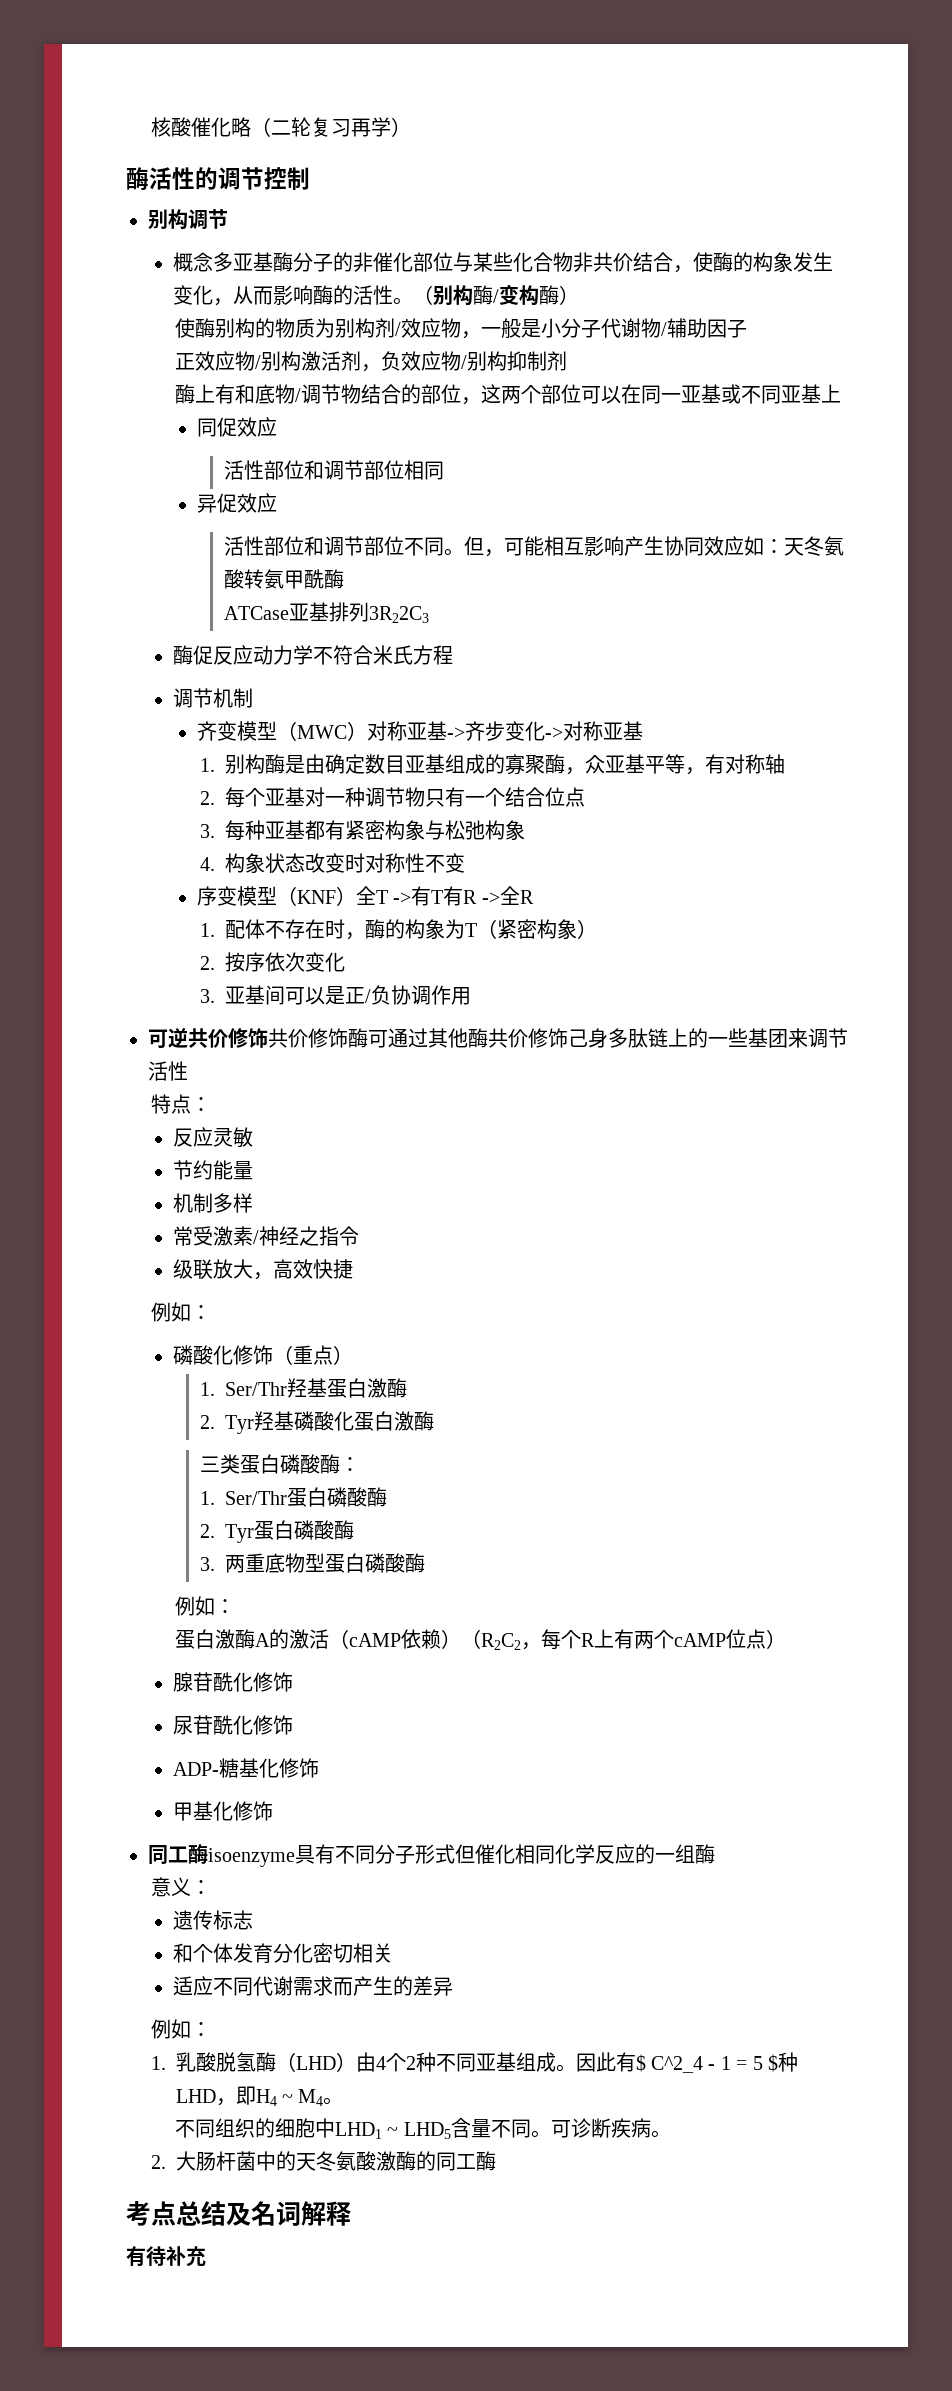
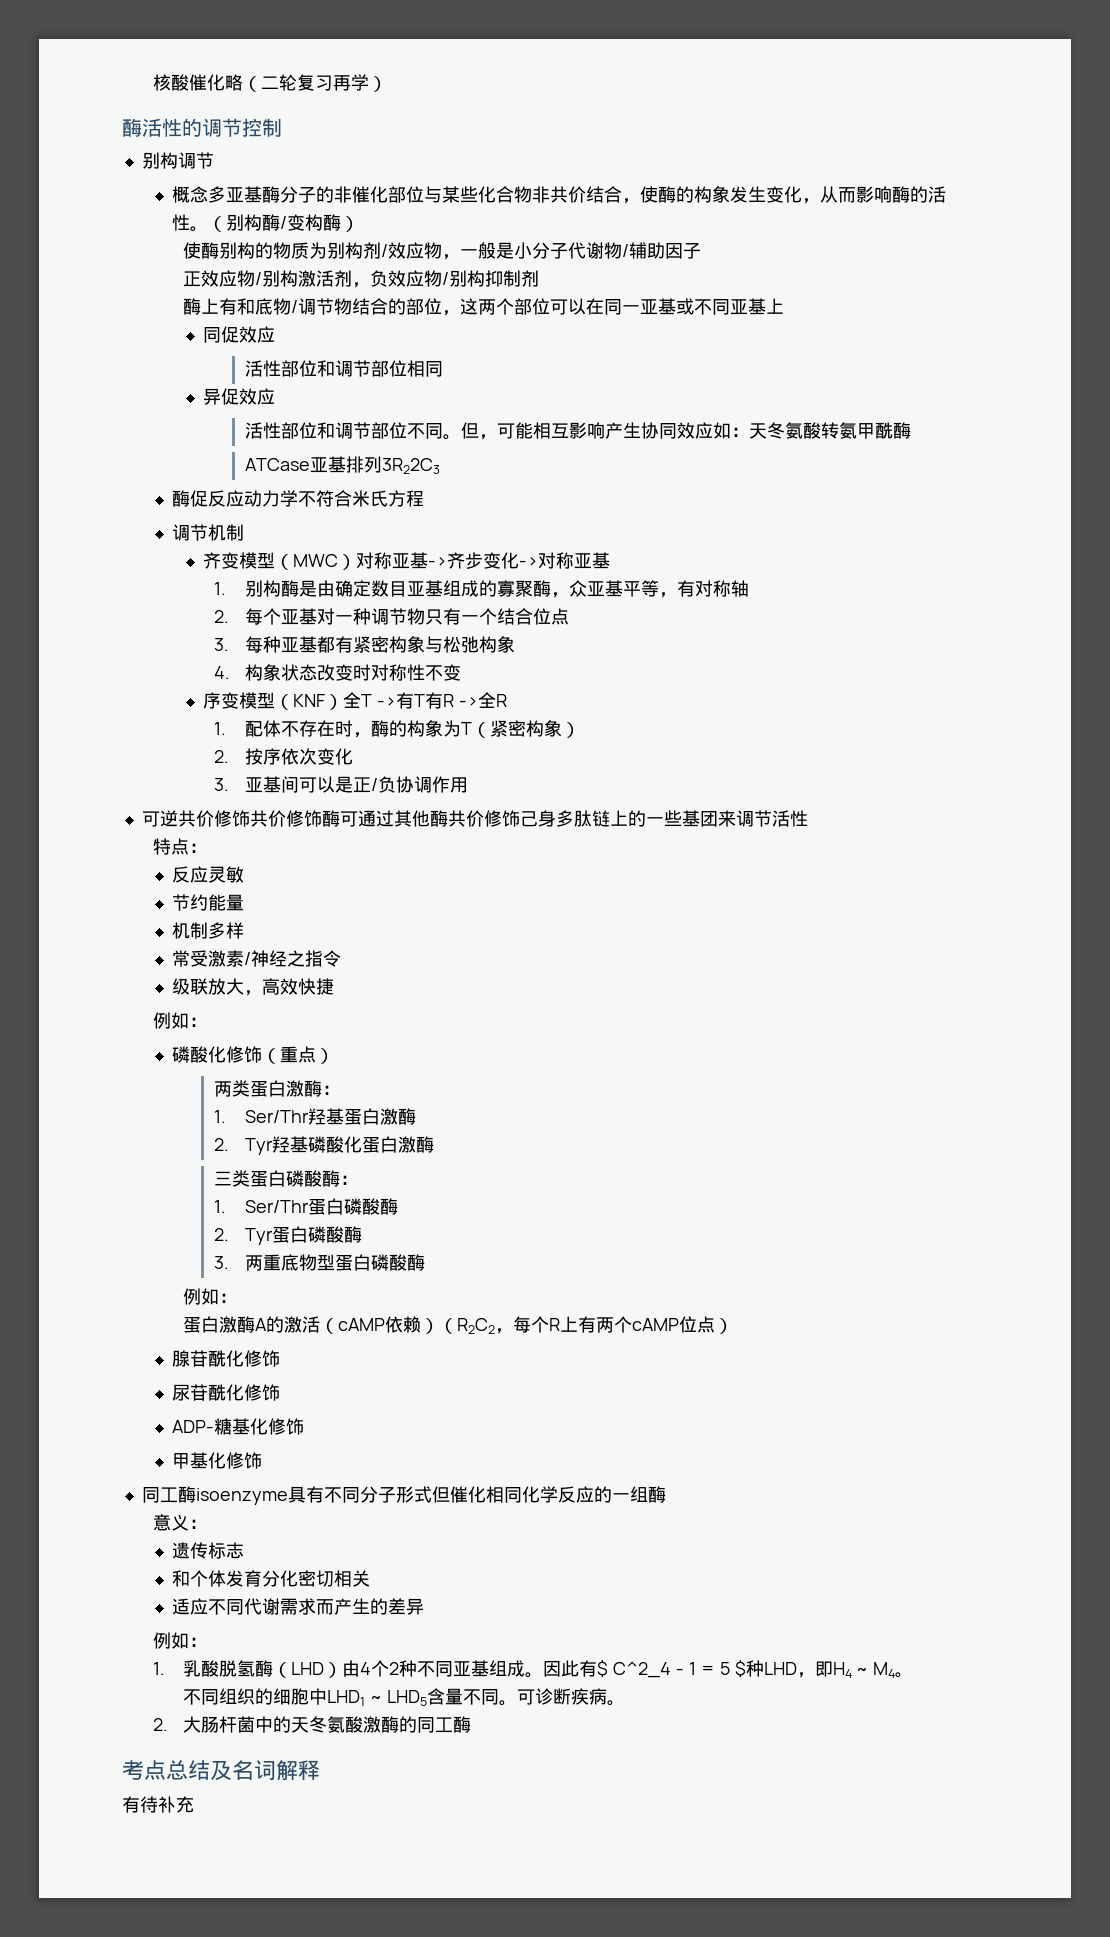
(353, 1355) none -> [214,1080,341,1097] // 两类蛋白激酶：

